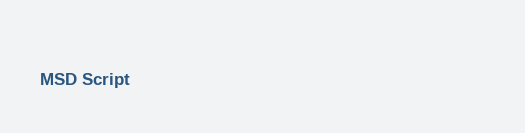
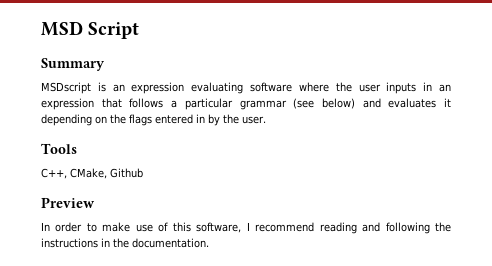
(130, 80) none -> [41,58,105,71] [41,82,451,94] [41,98,451,110] [41,114,266,126] [41,143,77,154] [41,168,143,179] [41,197,95,208] [41,222,451,234] [41,238,209,248] // Summary // MSDscript is an expression evaluating software where the user inputs in an expression that follows a particular grammar (see below) and evaluates it depending on the flags entered in by the user. // Tools // C++, CMake, Github // Preview // In order to make use of this software, I recommend reading and following the instructions in the documentation.

